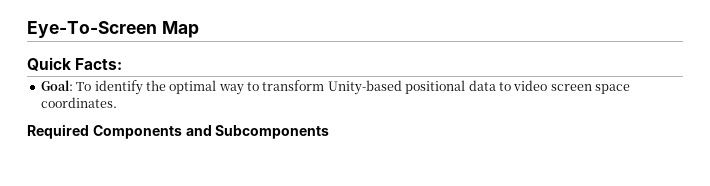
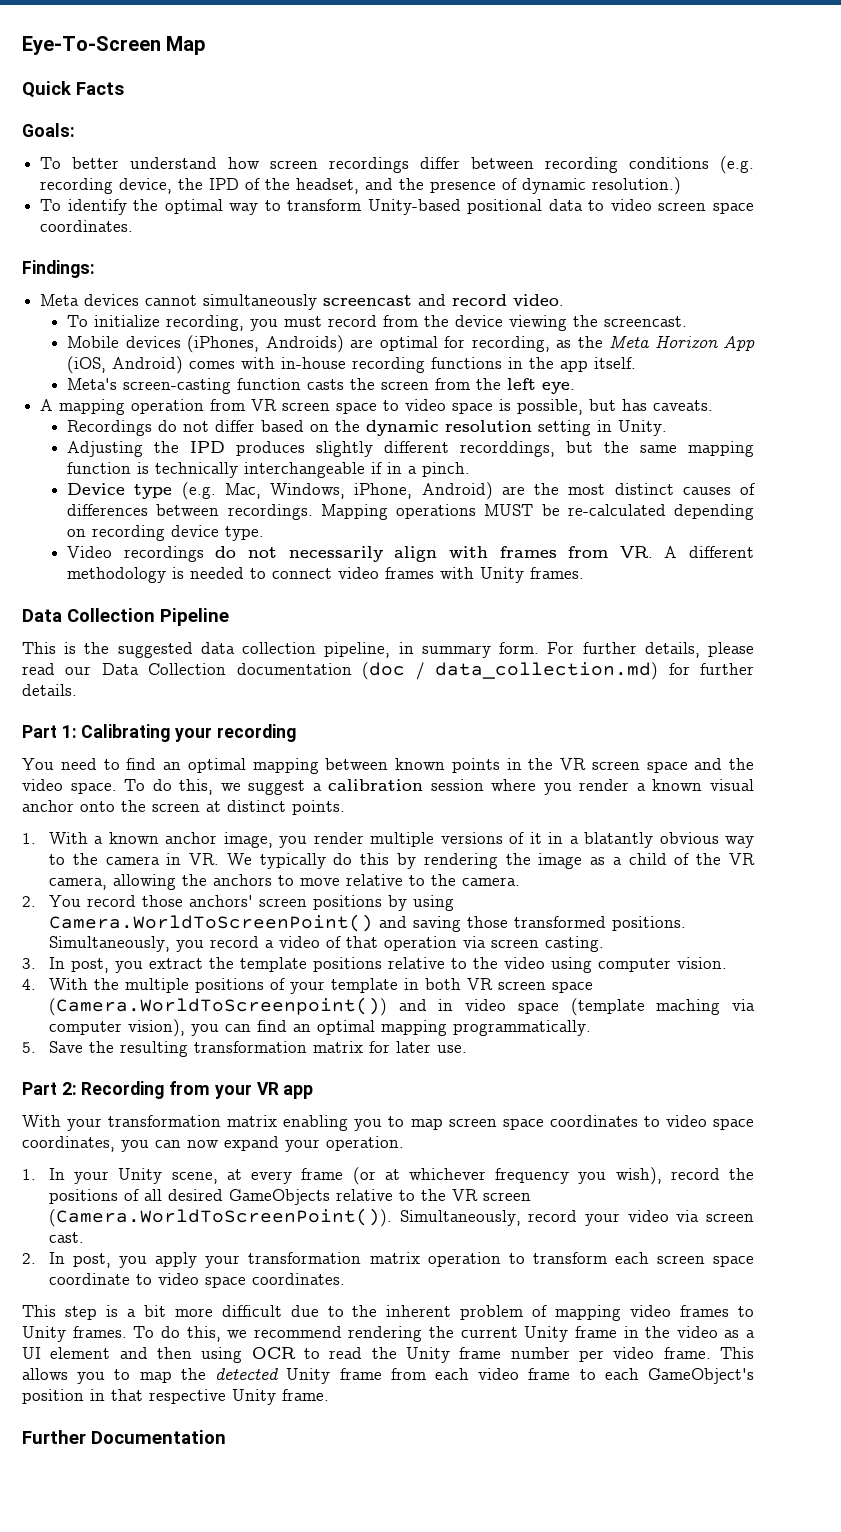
[75,58,123,70] [40,80,73,91] Facts: // Goal: -> [76,82,124,95] [22,123,75,137] [40,156,755,174] [40,177,682,195] Facts // Goals: // To better understand how screen recordings differ between recording conditions (e.g. recording device, the IPD of the headset, and the presence of dynamic resolution.) //
[27,124,330,139] Required Components and Subcomponents -> [22,260,95,278] [40,294,565,310] [67,315,688,331] [67,335,756,353] [67,356,637,374] [67,378,576,394] [40,399,714,415] [67,420,668,436] [67,441,754,457] [67,462,471,478] [67,482,756,500] [67,504,755,520] [67,525,265,541] [67,546,754,562] [67,567,585,583] [22,608,229,626] [22,642,755,658] [22,662,754,680] [22,684,77,696] [22,724,296,742] [22,758,754,774] [22,779,754,795] [22,800,345,815] [22,832,755,848] [48,853,755,869] [48,874,520,890] [22,895,454,911] [48,914,686,932] [48,936,604,952] [22,957,727,973] [22,978,593,994] [48,997,755,1016] [48,1019,591,1037] [22,1041,467,1057] [22,1081,314,1099] [22,1115,755,1131] [22,1136,404,1152] [22,1167,754,1185] [48,1189,531,1205] [48,1208,754,1227] [48,1232,84,1243] [22,1252,754,1268] [48,1273,345,1288] [22,1305,754,1321] [22,1326,755,1342] [22,1347,754,1363] [22,1368,754,1384] [22,1389,329,1405] [22,1430,226,1444] Findings: // Meta devices cannot simultaneously screencast and record video. // To initialize recording, you must record from the device viewing the screencast. // Mobile devices (iPhones, Androids) are optimal for recording, as the Meta Horizon App (iOS, Android) comes with in-house recording functions in the app itself. // Meta's screen-casting function casts the screen from the left eye. // A mapping operation from VR screen space to video space is possible, but has caveats. // Recordings do not differ based on the dynamic resolution setting in Unity. // Adjusting the IPD produces slightly different recorddings, but the same mapping function is technically interchangeable if in a pinch. // Device type (e.g. Mac, Windows, iPhone, Android) are the most distinct causes of differences between recordings. Mapping operations MUST be re-calculated depending on recording device type. // Video recordings do not necessarily align with frames from VR. A different methodology is needed to connect video frames with Unity frames. // Data Collection Pipeline // This is the suggested data collection pipeline, in summary form. For further details, please read our Data Collection documentation (doc / data_collection.md) for further details. // Part 1: Calibrating your recording // You need to find an optimal mapping between known points in the VR screen space and the video space. To do this, we suggest a calibration session where you render a known visual anchor onto the screen at distinct points. // 1. With a known anchor image, you render multiple versions of it in a blatantly obvious way to the camera in VR. We typically do this by rendering the image as a child of the VR camera, allowing the anchors to move relative to the camera. // 2. You record those anchors' screen positions by using Camera.WorldToScreenPoint() and saving those transformed positions. Simultaneously, you record a video of that operation via screen casting. // 3. In post, you extract the template positions relative to the video using computer vision. // 4. With the multiple positions of your template in both VR screen space (Camera.WorldToScreenpoint()) and in video space (template maching via computer vision), you can find an optimal mapping programmatically. // 5. Save the resulting transformation matrix for later use. // Part 2: Recording from your VR app // With your transformation matrix enabling you to map screen space coordinates to video space coordinates, you can now expand your operation. // 1. In your Unity scene, at every frame (or at whichever frequency you wish), record the positions of all desired GameObjects relative to the VR screen (Camera.WorldToScreenPoint()). Simultaneously, record your video via screen cast. // 2. In post, you apply your transformation matrix operation to transform each screen space coordinate to video space coordinates. // This step is a bit more difficult due to the inherent problem of mapping video frames to Unity frames. To do this, we recommend rendering the current Unity frame in the video as a UI element and then using OCR to read the Unity frame number per video frame. This allows you to map the detected Unity frame from each video frame to each GameObject's position in that respective Unity frame. // Further Documentation

